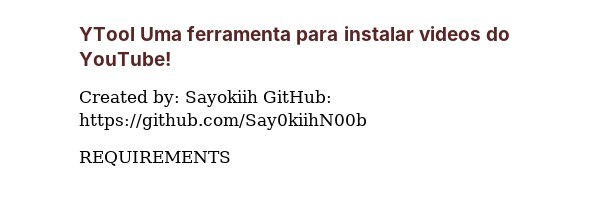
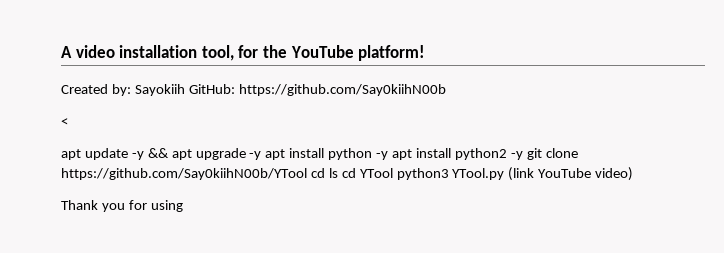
[79,26,510,45] [79,52,171,66] YTool Uma ferramenta para instalar videos do YouTube! -> [61,45,426,61] A video installation tool, for the YouTube platform!
[79,151,231,166] REQUIREMENTS -> [61,118,68,126] [61,148,578,160] [61,167,634,181] [61,200,183,212] < // apt update -y && apt upgrade -y apt install python -y apt install python2 -y git clone https://github.com/Say0kiihN00b/YTool cd ls cd YTool python3 YTool.py (link YouTube video) // Thank you for using

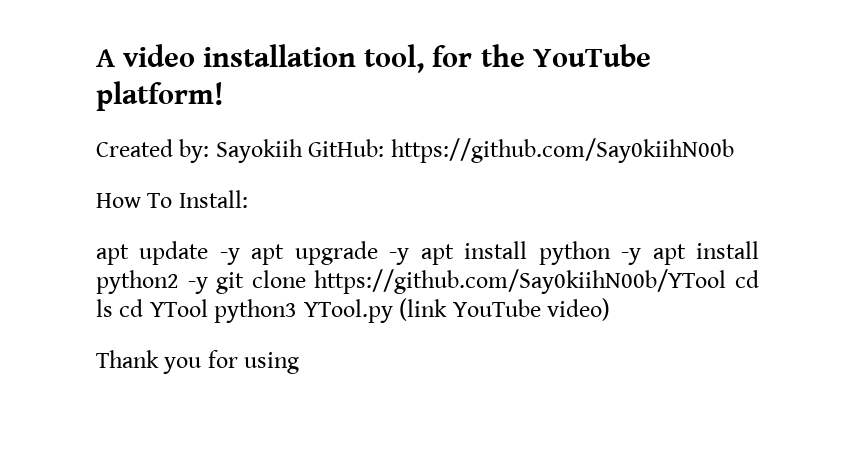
[61,118,68,126] < -> [96,190,248,208] How To Install:
[147,148,169,158] && -> (240, 256) none

